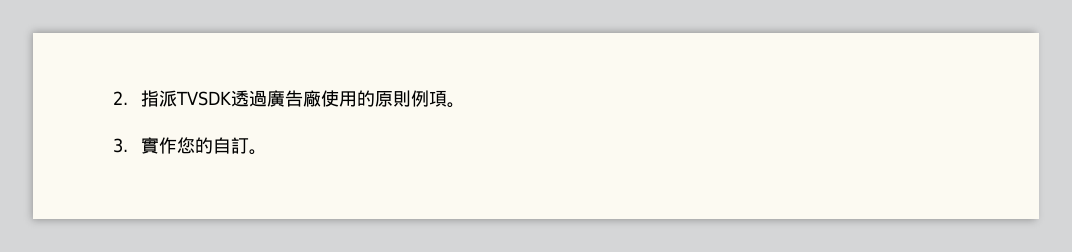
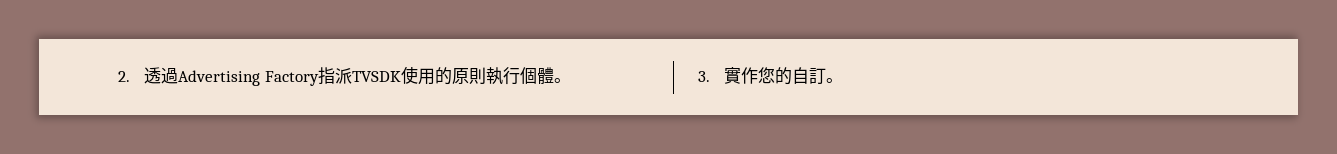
[140,90,321,107] 指派TVSDK透過廣告廠 -> [144,67,402,86] 透過Advertising Factory指派TVSDK
[410,90,447,107] 例項 -> [486,67,555,85] 執行個體

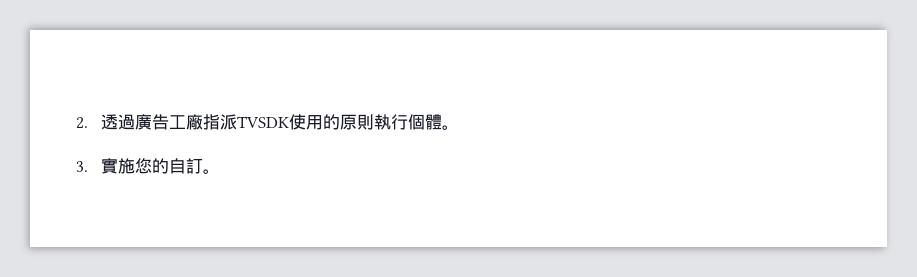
[178,70,320,86] Advertising Factory -> [135,114,204,130] 廣告工廠
[741,67,759,84] 作 -> [118,158,136,174] 施

